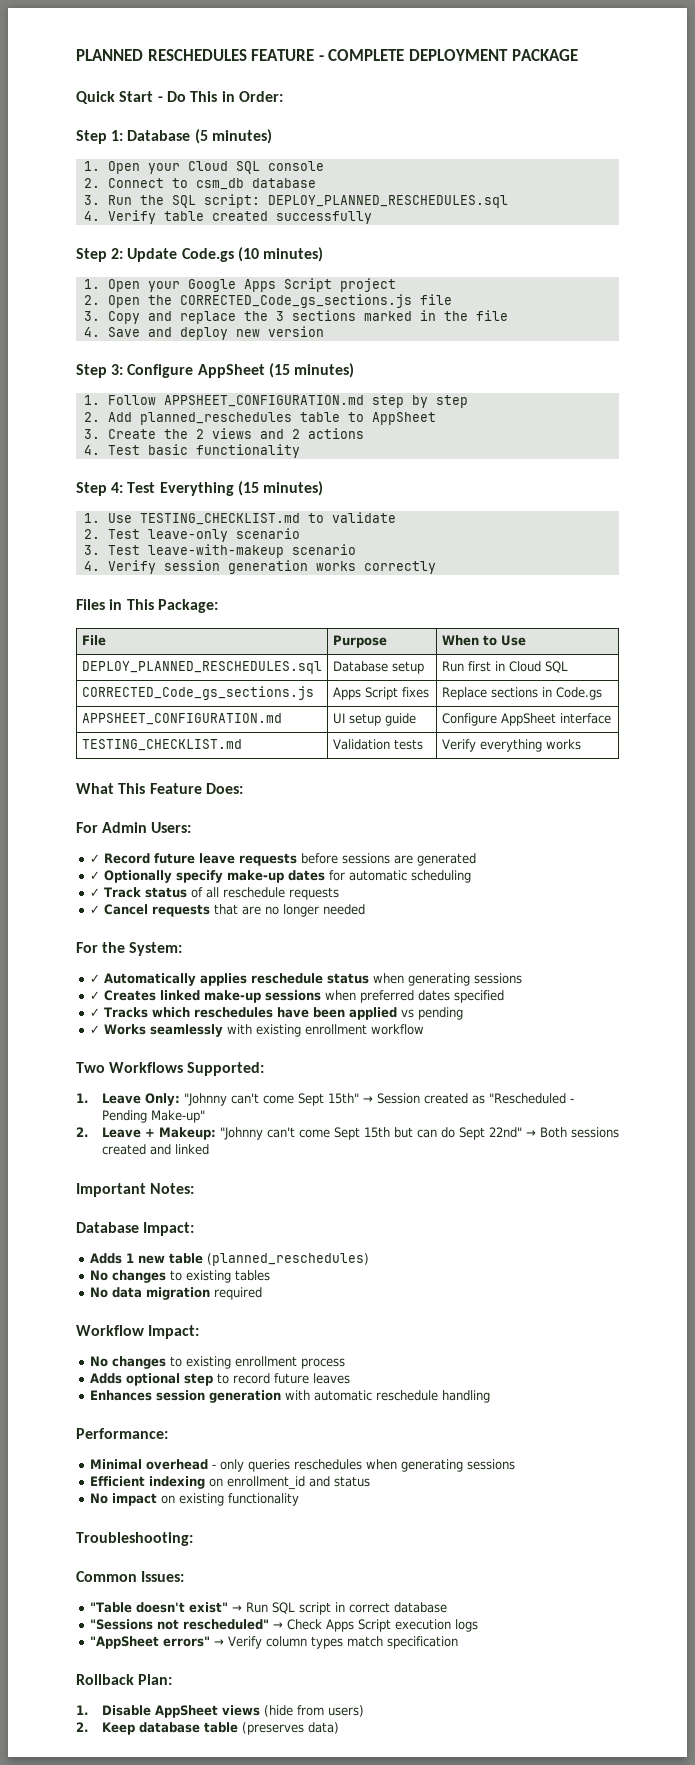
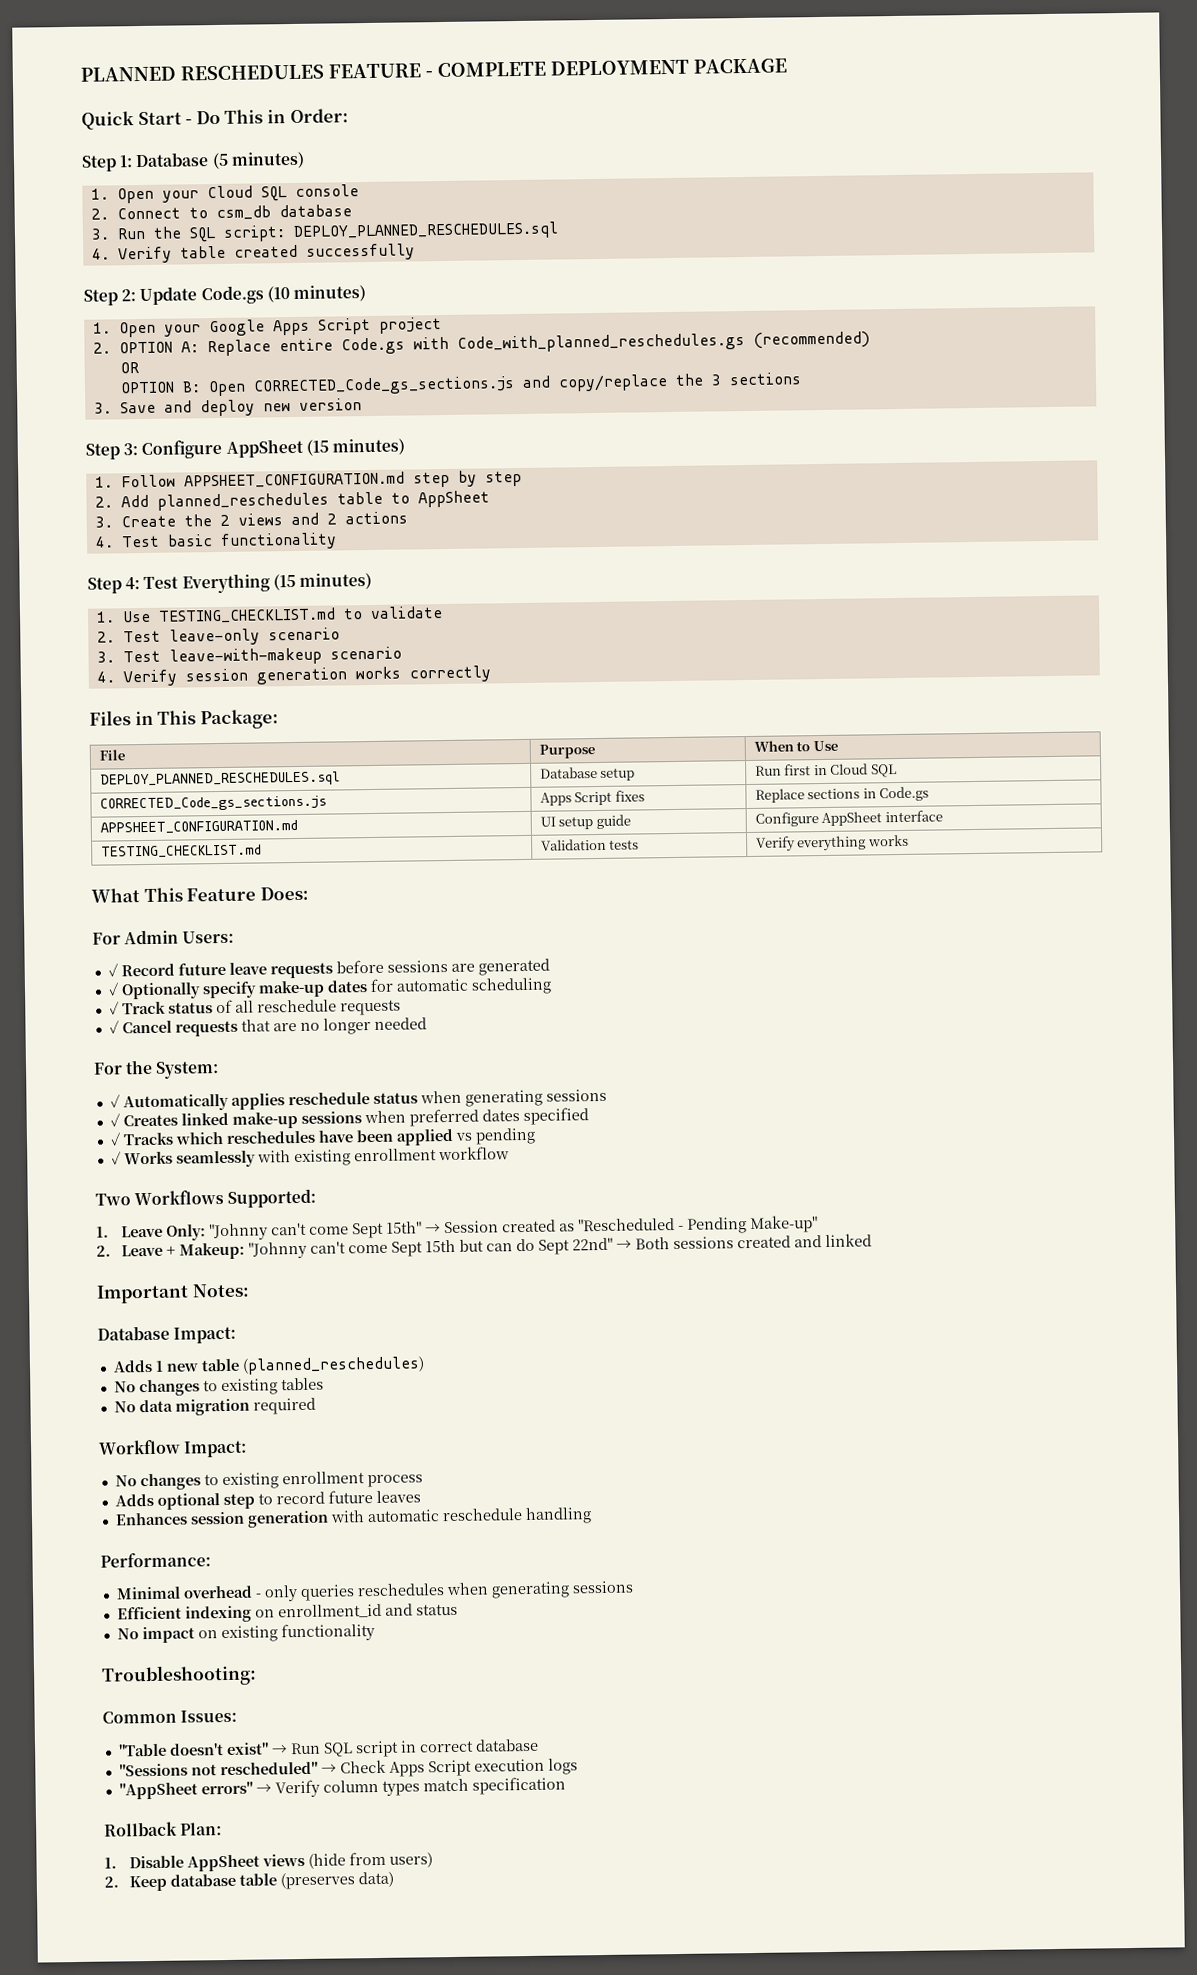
[107,294,452,308] [83,310,508,324] [83,327,100,337] Open the CORRECTED_Code_gs_sections.js file // 3. Copy and replace the 3 sections marked in the file // 4. -> [118,331,870,357] [119,362,139,374] [119,372,802,397] [93,402,112,414] OPTION A: Replace entire Code.gs with Code_with_planned_reschedules.gs (recommended) // OR // OPTION B: Open CORRECTED_Code_gs_sections.js and copy/replace the 3 sections // 3.

